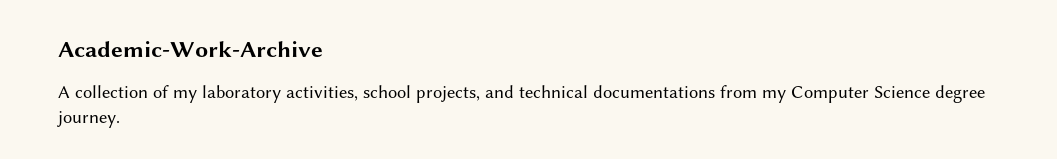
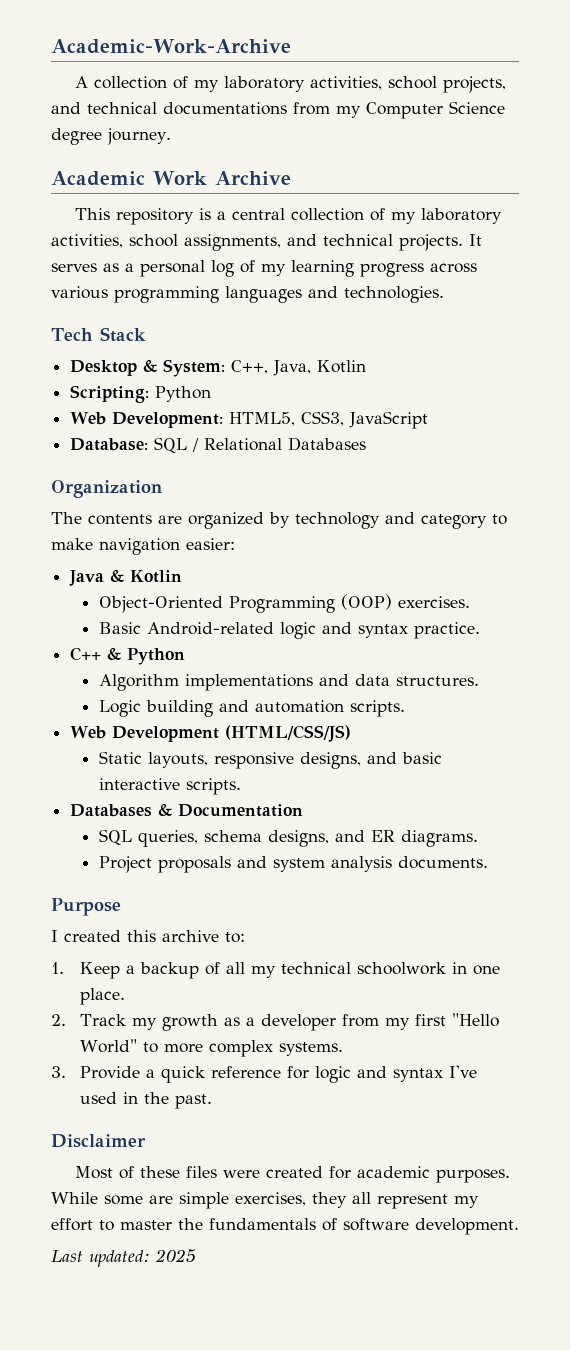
(120, 119) none -> [51,171,291,186] [74,208,502,225] [51,234,482,251] [51,260,477,277] [51,286,444,303] [51,327,146,342] [70,359,367,377] [70,385,212,403] [70,411,429,429] [70,437,367,453] [51,480,162,498] [51,512,507,529] [51,538,235,555] [69,569,183,586] [98,594,470,613] [98,622,480,639] [70,647,186,665] [98,674,479,691] [98,700,405,717] [70,725,352,742] [98,751,442,769] [98,778,241,795] [70,803,304,817] [98,829,478,847] [98,856,488,873] [51,898,121,916] [51,930,245,943] [51,962,500,979] [79,988,125,1005] [51,1013,499,1031] [79,1039,343,1057] [51,1065,477,1083] [79,1092,212,1109] [51,1134,146,1148] [74,1166,510,1183] [51,1192,479,1209] [51,1218,519,1235] [51,1249,196,1267] // Academic Work Archive // This repository is a central collection of my laboratory activities, school assignments, and technical projects. It serves as a personal log of my learning progress across various programming languages and technologies. // Tech Stack // Desktop & System: C++, Java, Kotlin // Scripting: Python // Web Development: HTML5, CSS3, JavaScript // Database: SQL / Relational Databases // Organization // The contents are organized by technology and category to make navigation easier: // Java & Kotlin // Object-Oriented Programming (OOP) exercises. // Basic Android-related logic and syntax practice. // C++ & Python // Algorithm implementations and data structures. // Logic building and automation scripts. // Web Development (HTML/CSS/JS) // Static layouts, responsive designs, and basic interactive scripts. // Databases & Documentation // SQL queries, schema designs, and ER diagrams. // Project proposals and system analysis documents. // Purpose // I created this archive to: // 1. Keep a backup of all my technical schoolwork in one place. // 2. Track my growth as a developer from my first "Hello World" to more complex systems. // 3. Provide a quick reference for logic and syntax I've used in the past. // Disclaimer // Most of these files were created for academic purposes. While some are simple exercises, they all represent my effort to master the fundamentals of software development. // Last updated: 2025

